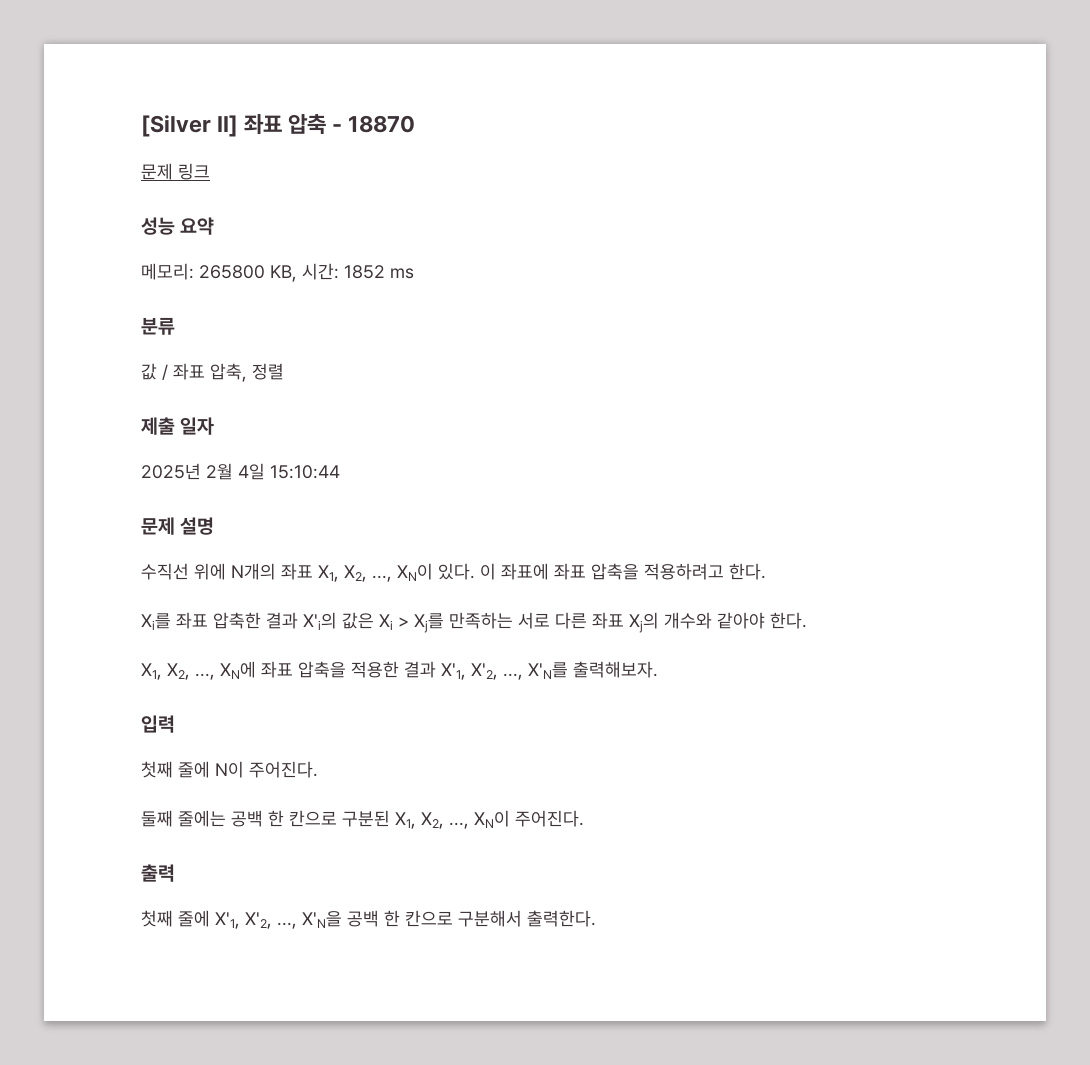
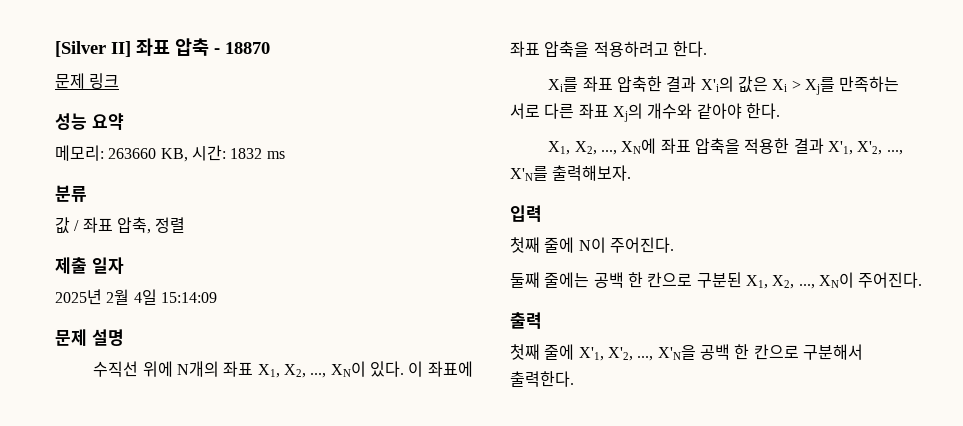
[199,265,265,279] 265800 -> [108,148,157,159] 263660
[344,265,385,279] 1852 -> [230,148,263,159] 1832
[270,465,340,479] 15:10:44 -> [160,292,217,303] 15:14:09

